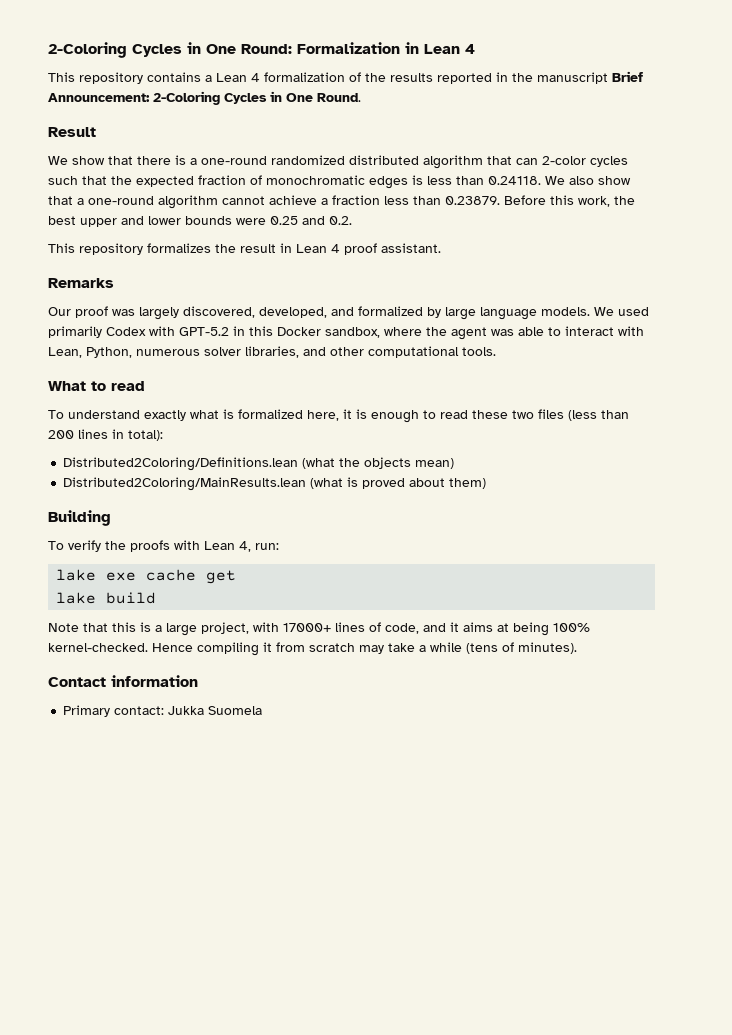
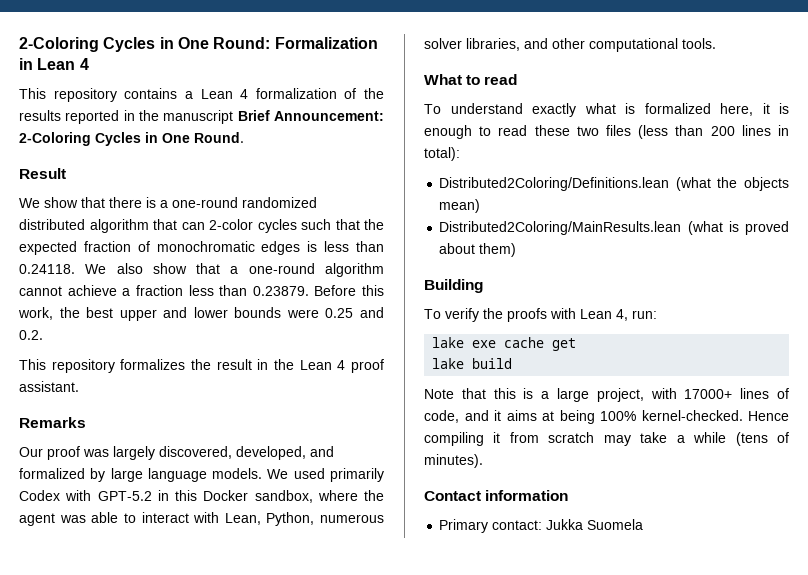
(292, 248) none -> [273,359,294,370] the

